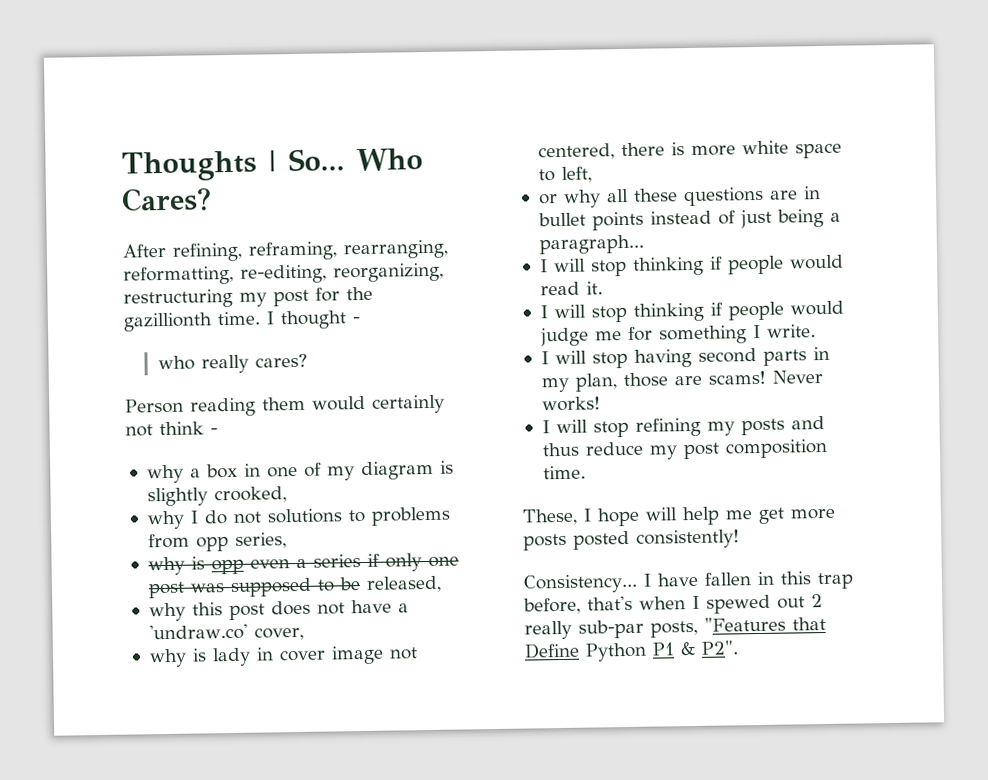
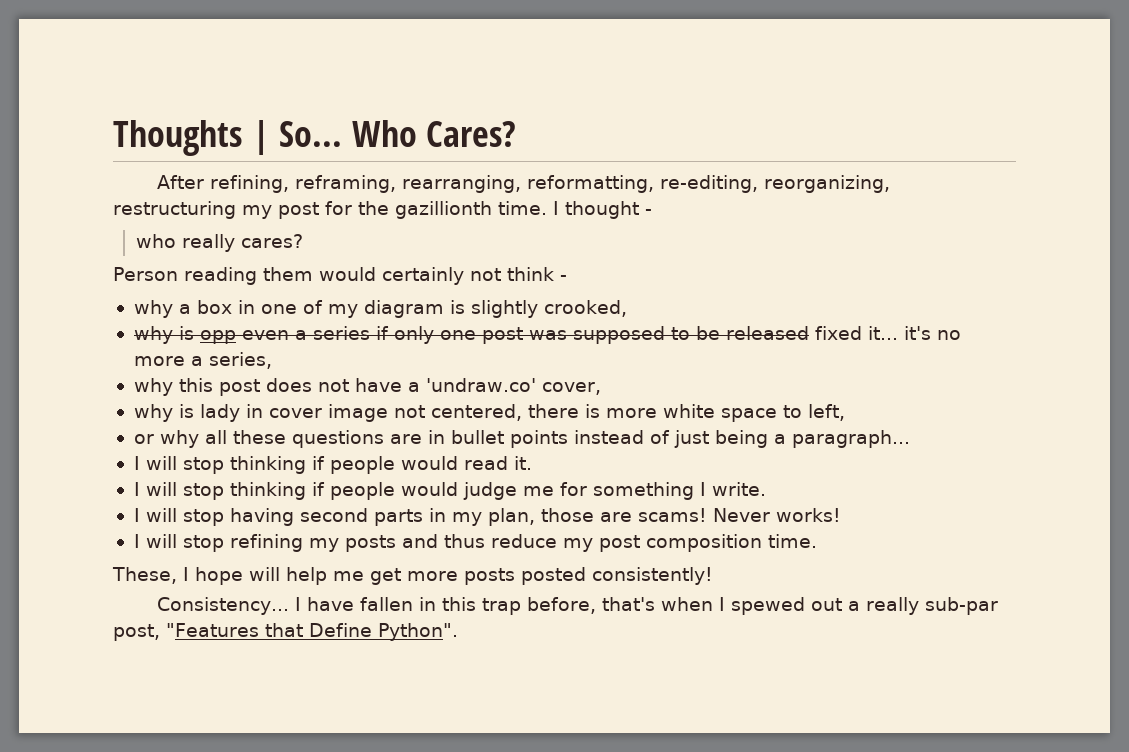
[146,506,451,530] [147,532,287,552] // why I do not solutions to problems from opp series, -> (627, 308) none
[365,575,442,593] released, -> [725,326,961,340] [133,352,272,369] released fixed it... it's no more a series,
[811,594,823,608] 2 -> [848,601,861,611] a
[650,620,698,638] posts, -> [113,624,160,641] post,
[585,640,739,662] Python P1 & P2". -> [377,623,458,641] Python".

